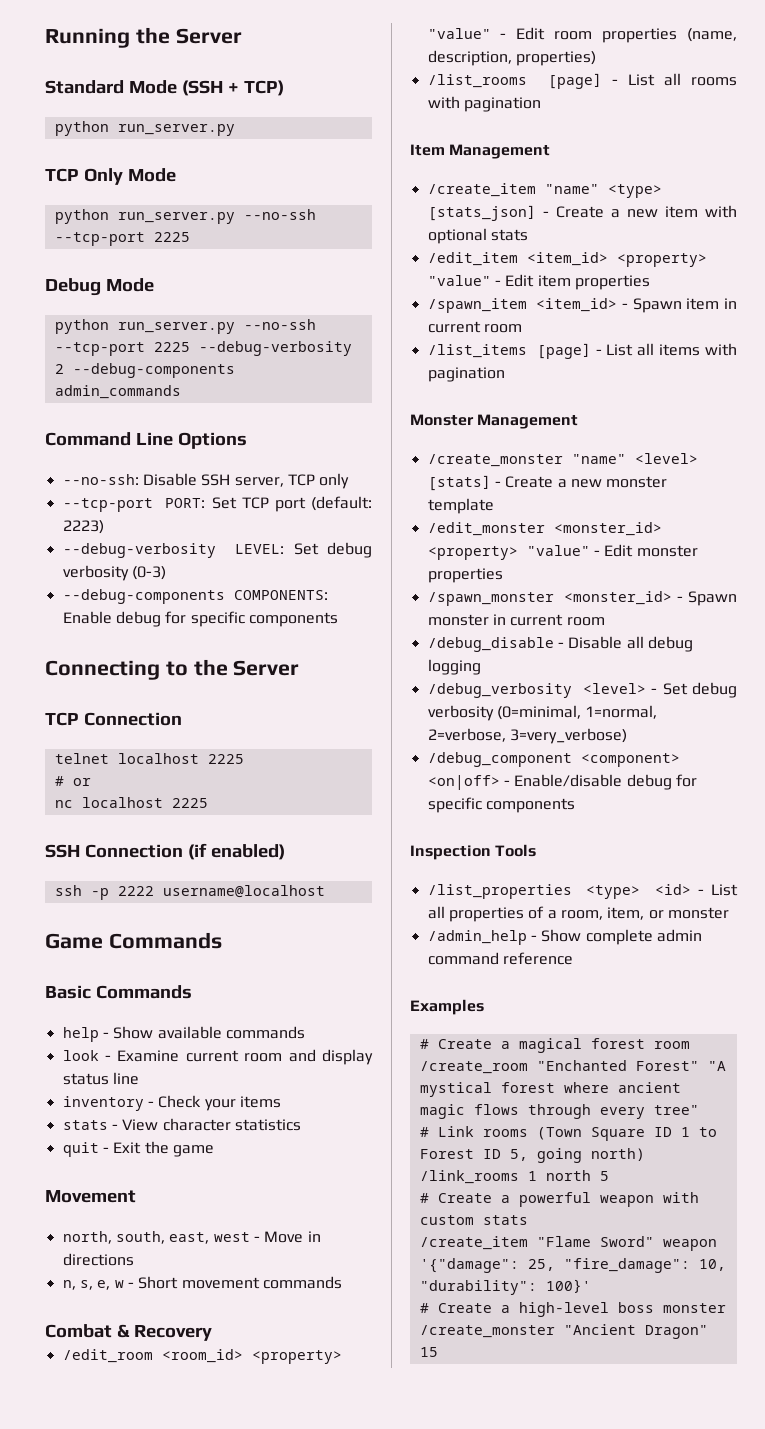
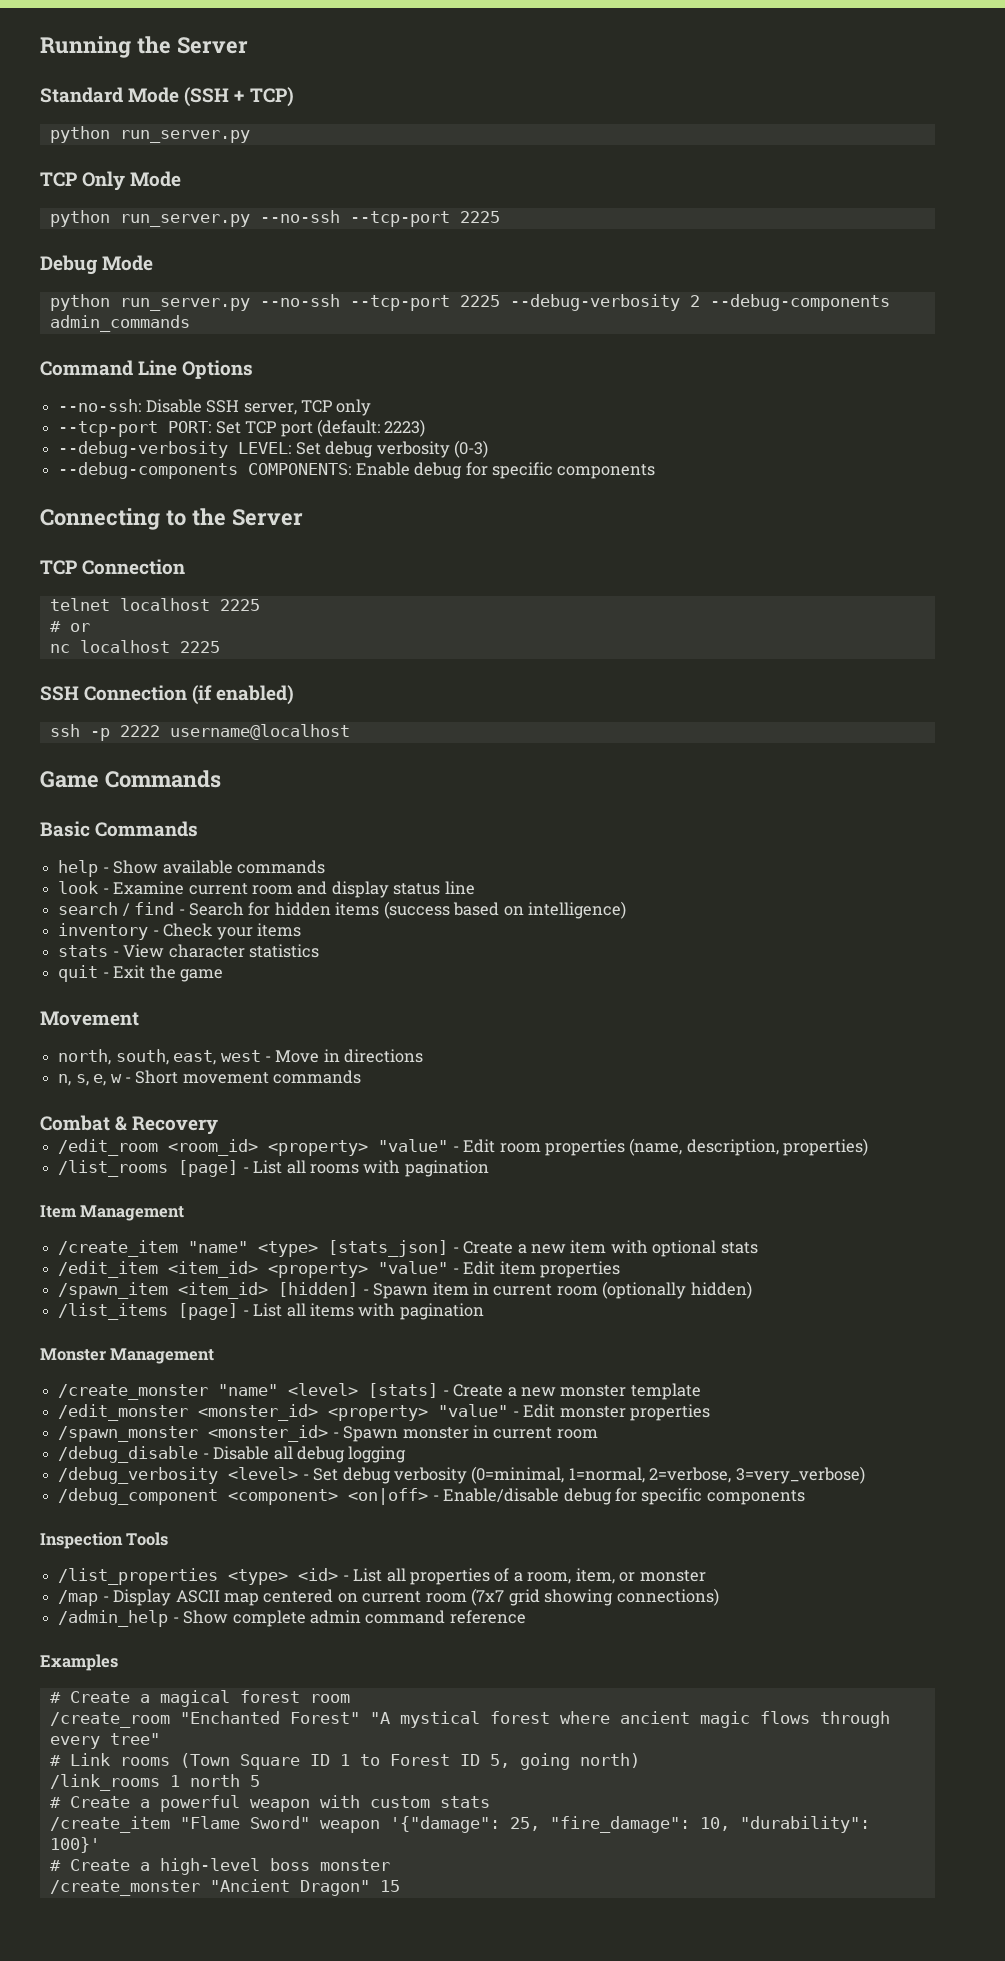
(139, 1078) none -> [58,901,627,919] // search / find - Search for hidden items (success based on intelligence)
(618, 305) none -> [278,1282,359,1297] [hidden]
(522, 328) none -> [602,1281,752,1299] (optionally hidden)
(729, 913) none -> [58,1588,719,1606] // /map - Display ASCII map centered on current room (7x7 grid showing connections)

